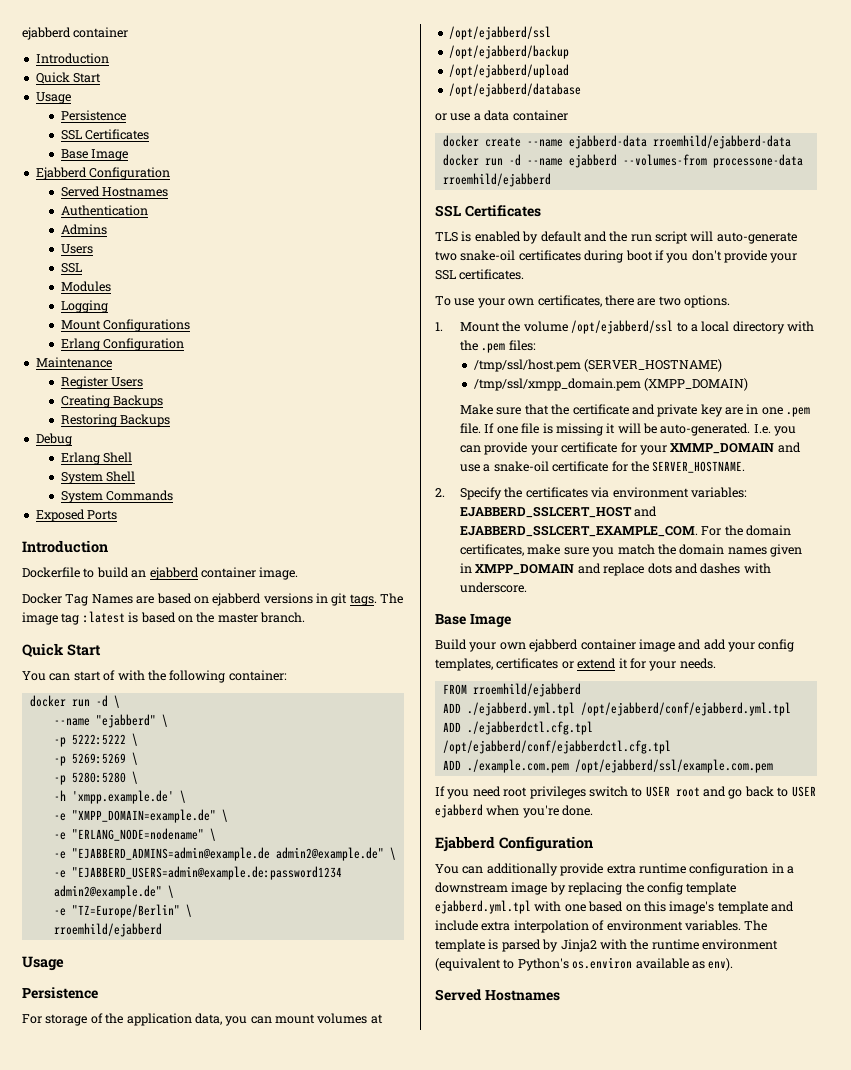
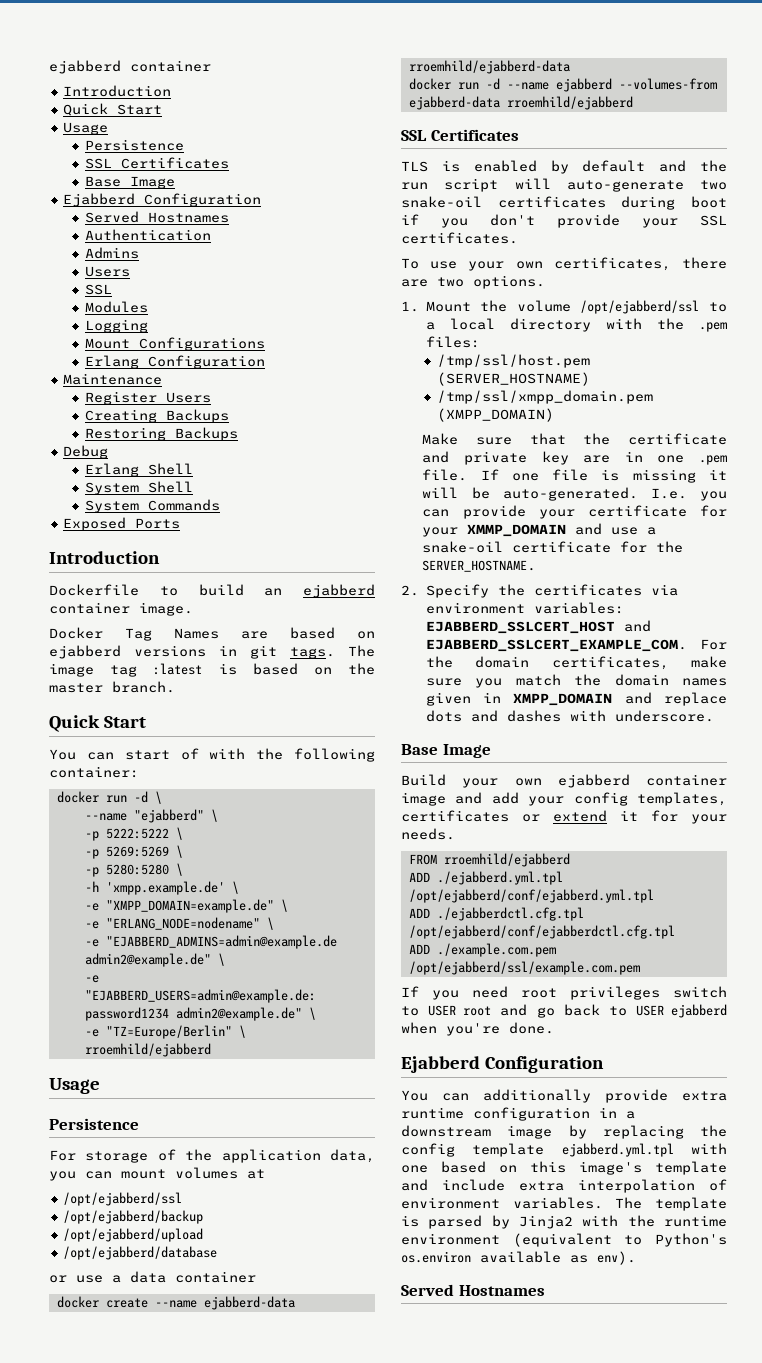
[712,154,803,168] processone-data -> [408,96,500,110] ejabberd-data

